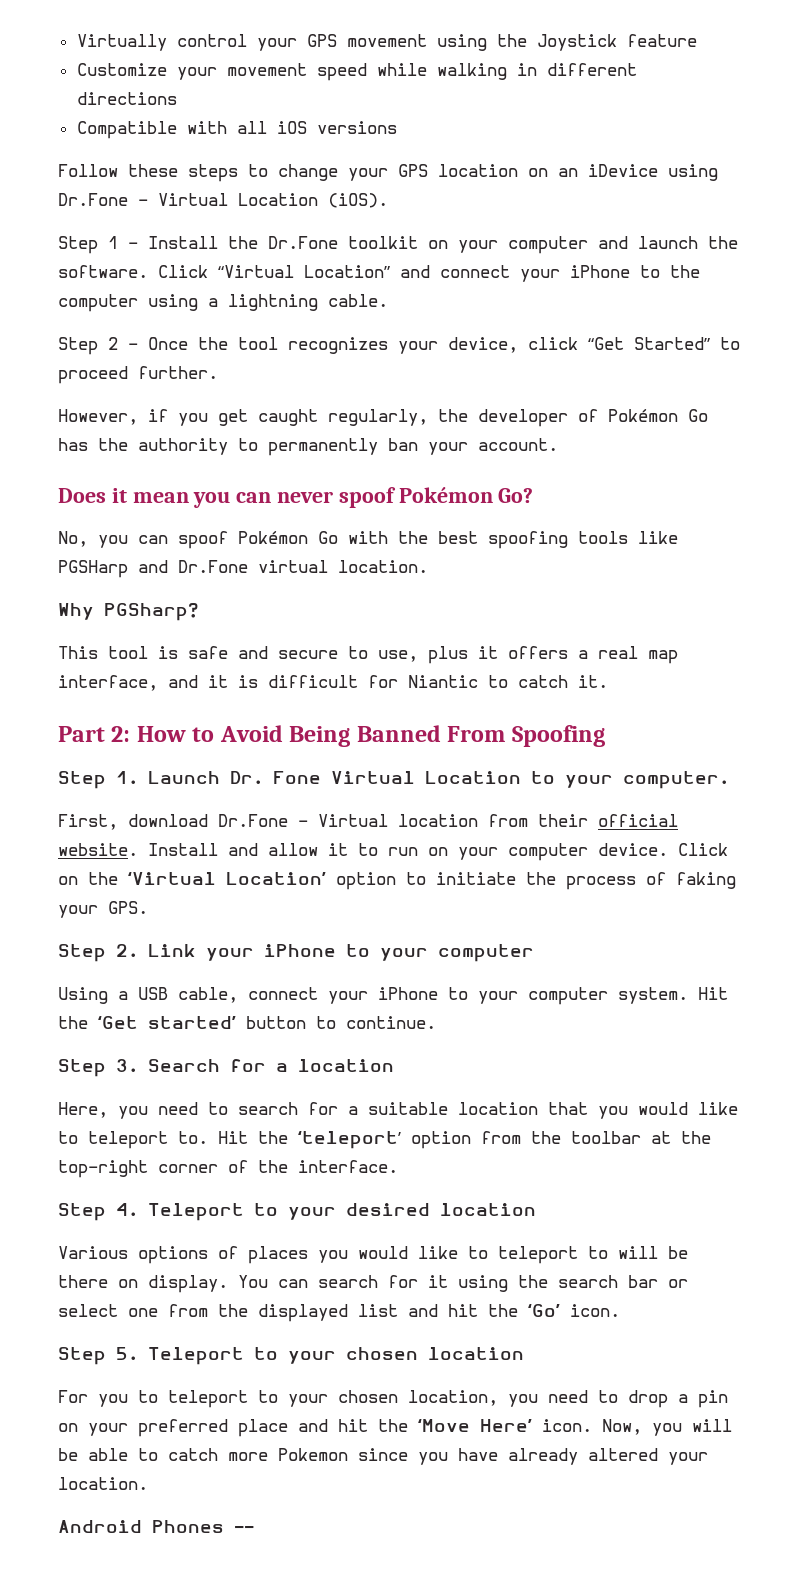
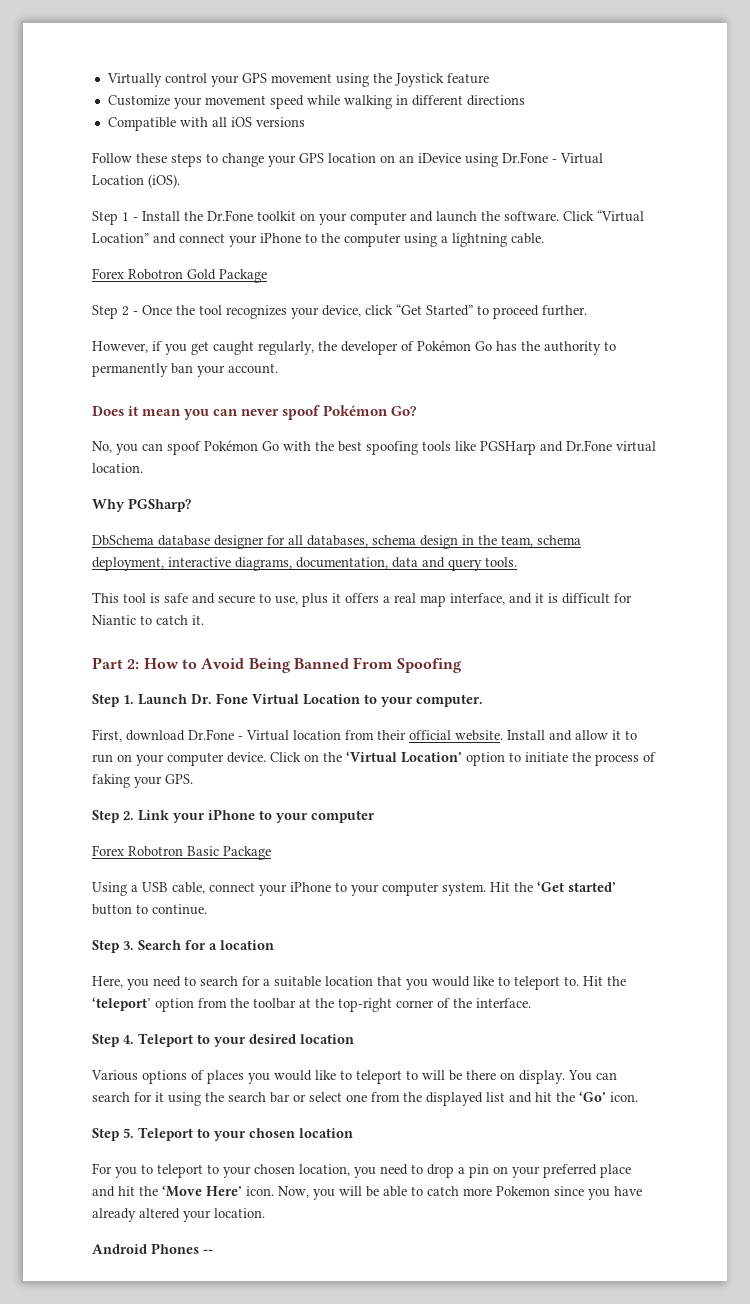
(388, 300) none -> [92,268,267,283] // Forex Robotron Gold Package
(198, 612) none -> [92,535,581,549] [92,557,517,571] // DbSchema database designer for all databases, schema design in the team, schema deployment, interactive diagrams, documentation, data and query tools.
(534, 953) none -> [92,845,271,860] // Forex Robotron Basic Package

